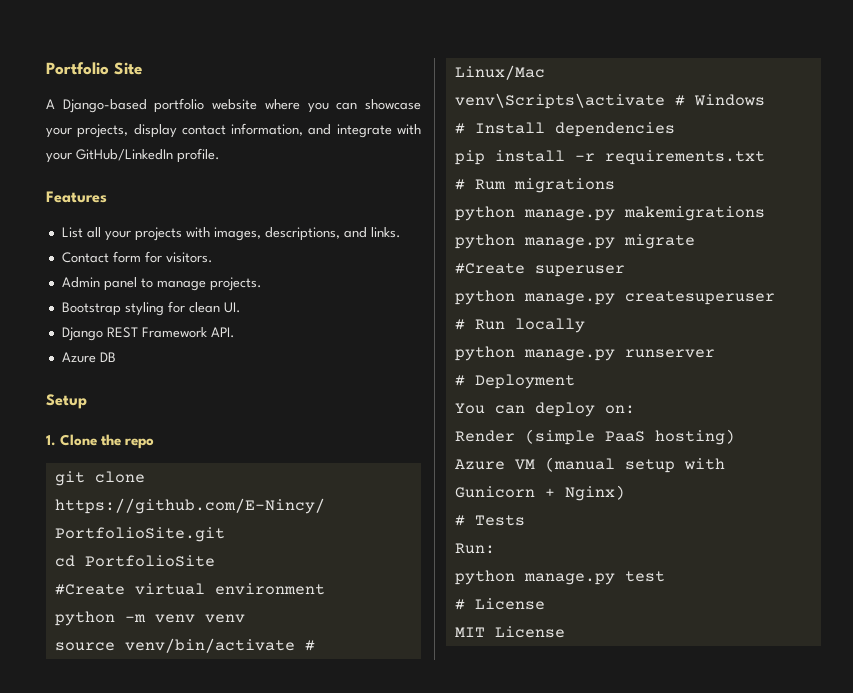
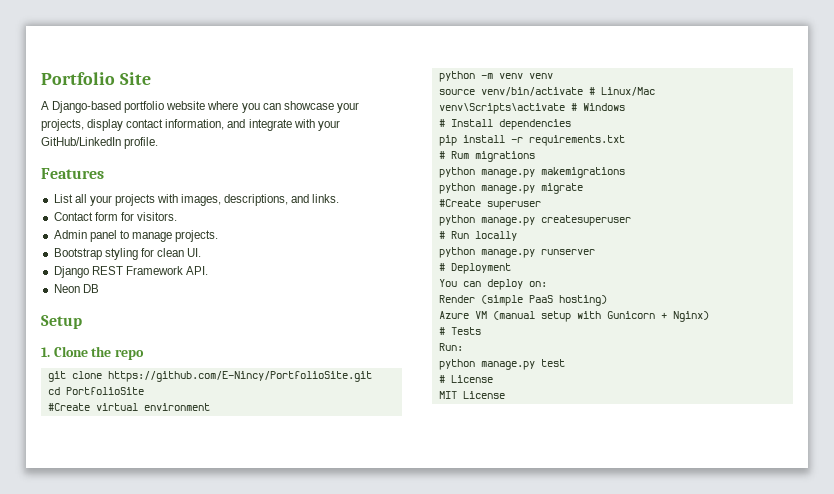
[61,352,96,363] Azure -> [53,284,80,293] Neon

